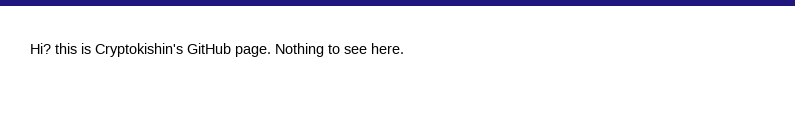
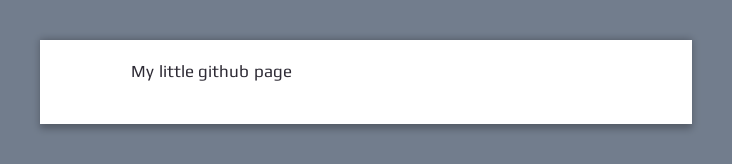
[30,43,404,57] Hi? this is Cryptokishin's GitHub page. Nothing to see here. -> [131,65,292,81] My little github page

